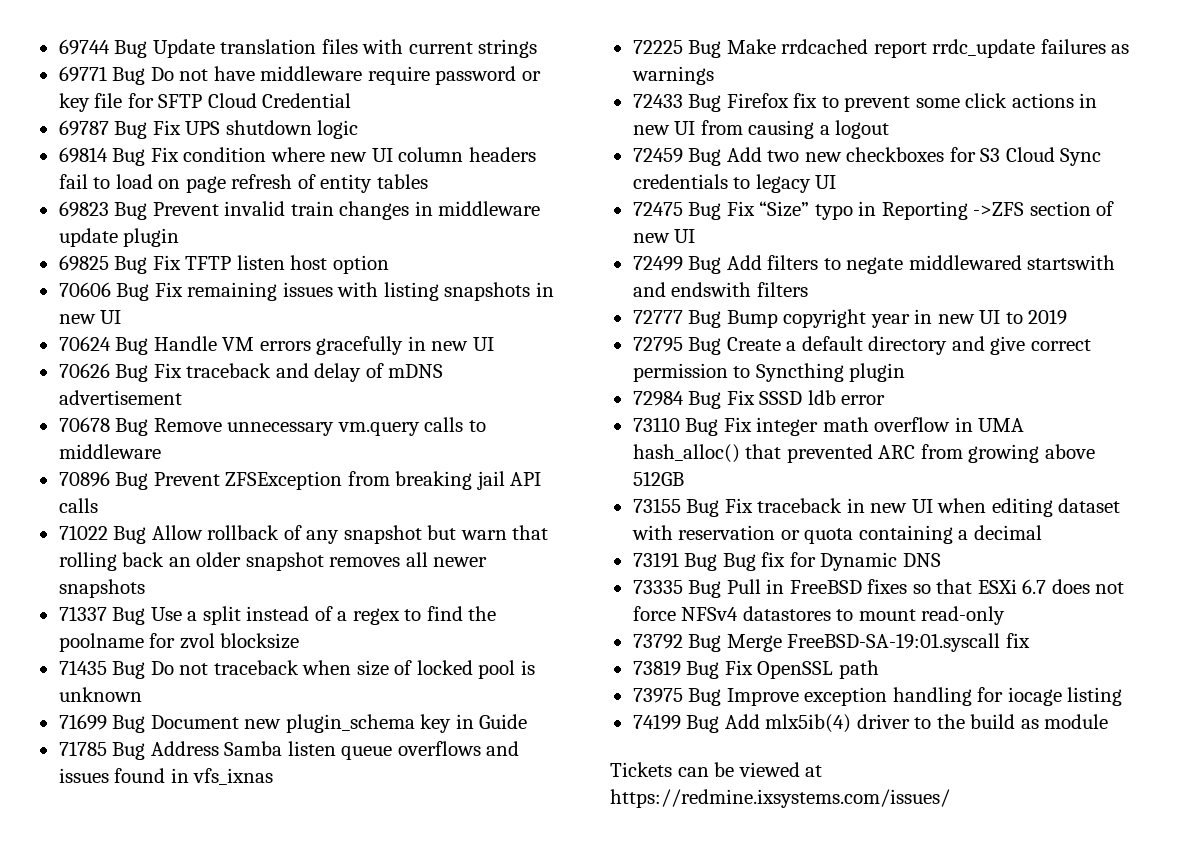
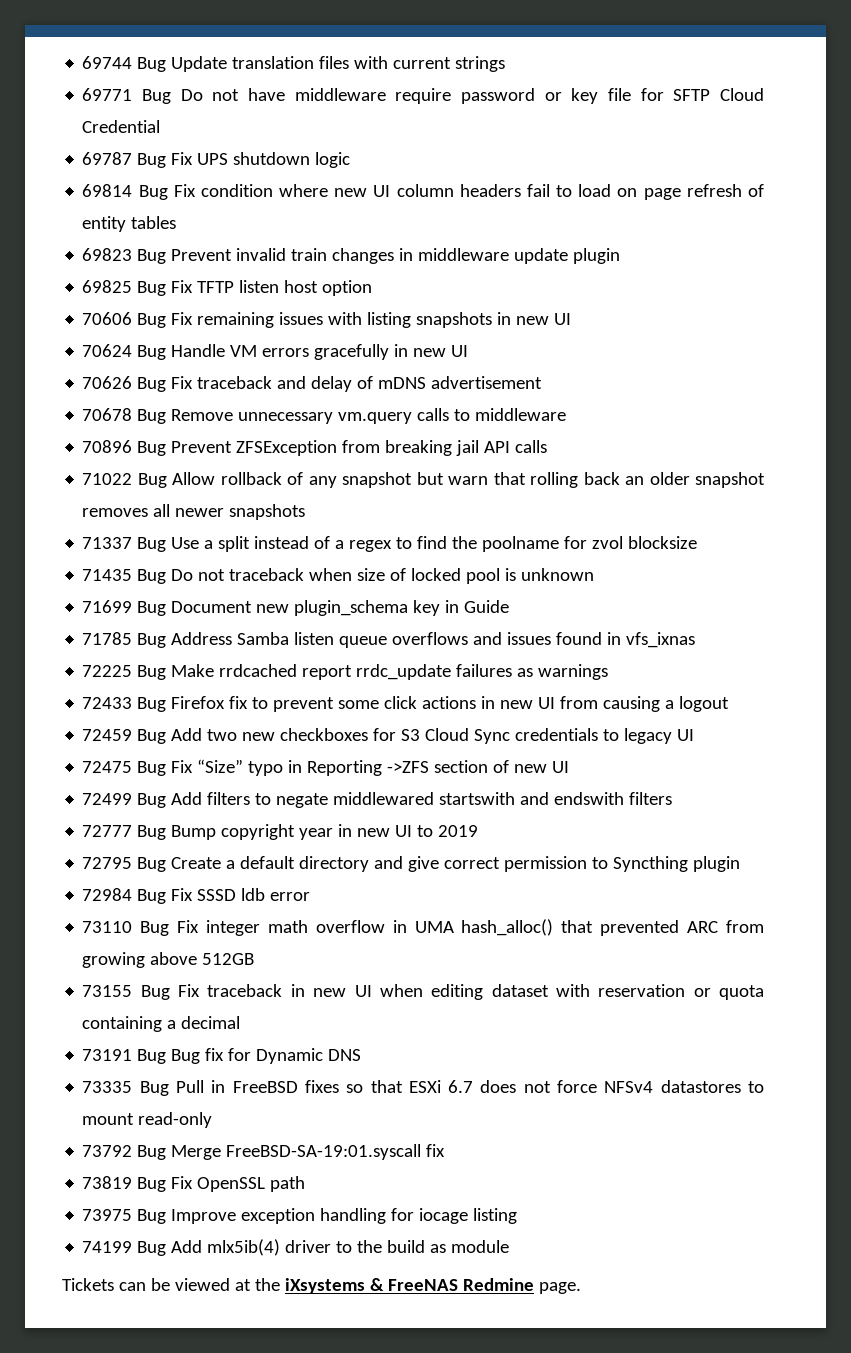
[610,789,950,808] https://redmine.ixsystems.com/issues/ -> [254,1278,581,1294] the iXsystems & FreeNAS Redmine page.

